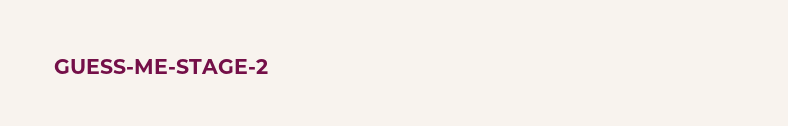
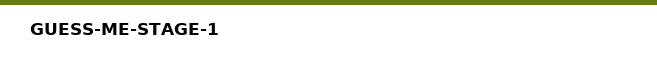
[54,59,268,74] GUESS-ME-STAGE-2 -> [30,23,219,35] GUESS-ME-STAGE-1

